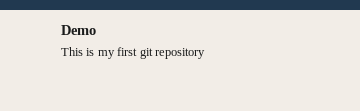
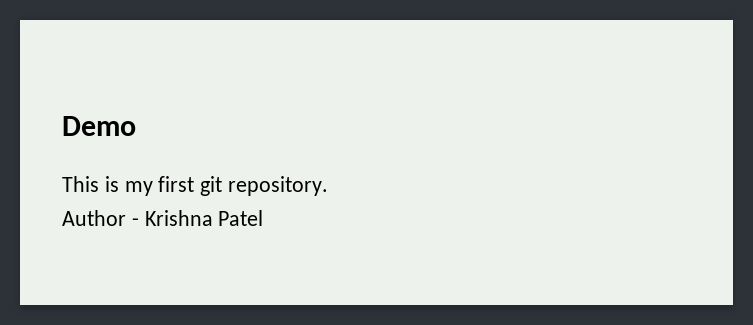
[154,48,205,59] repository -> [228,176,329,196] [62,210,264,226] repository. // Author - Krishna Patel

